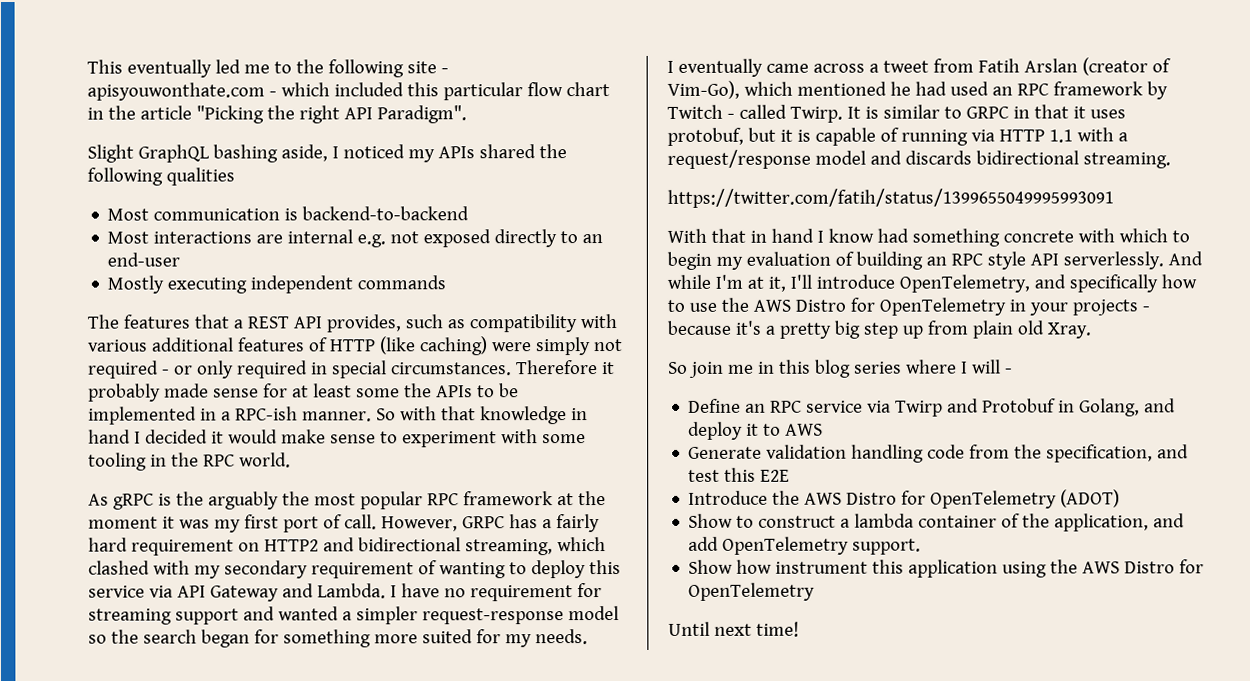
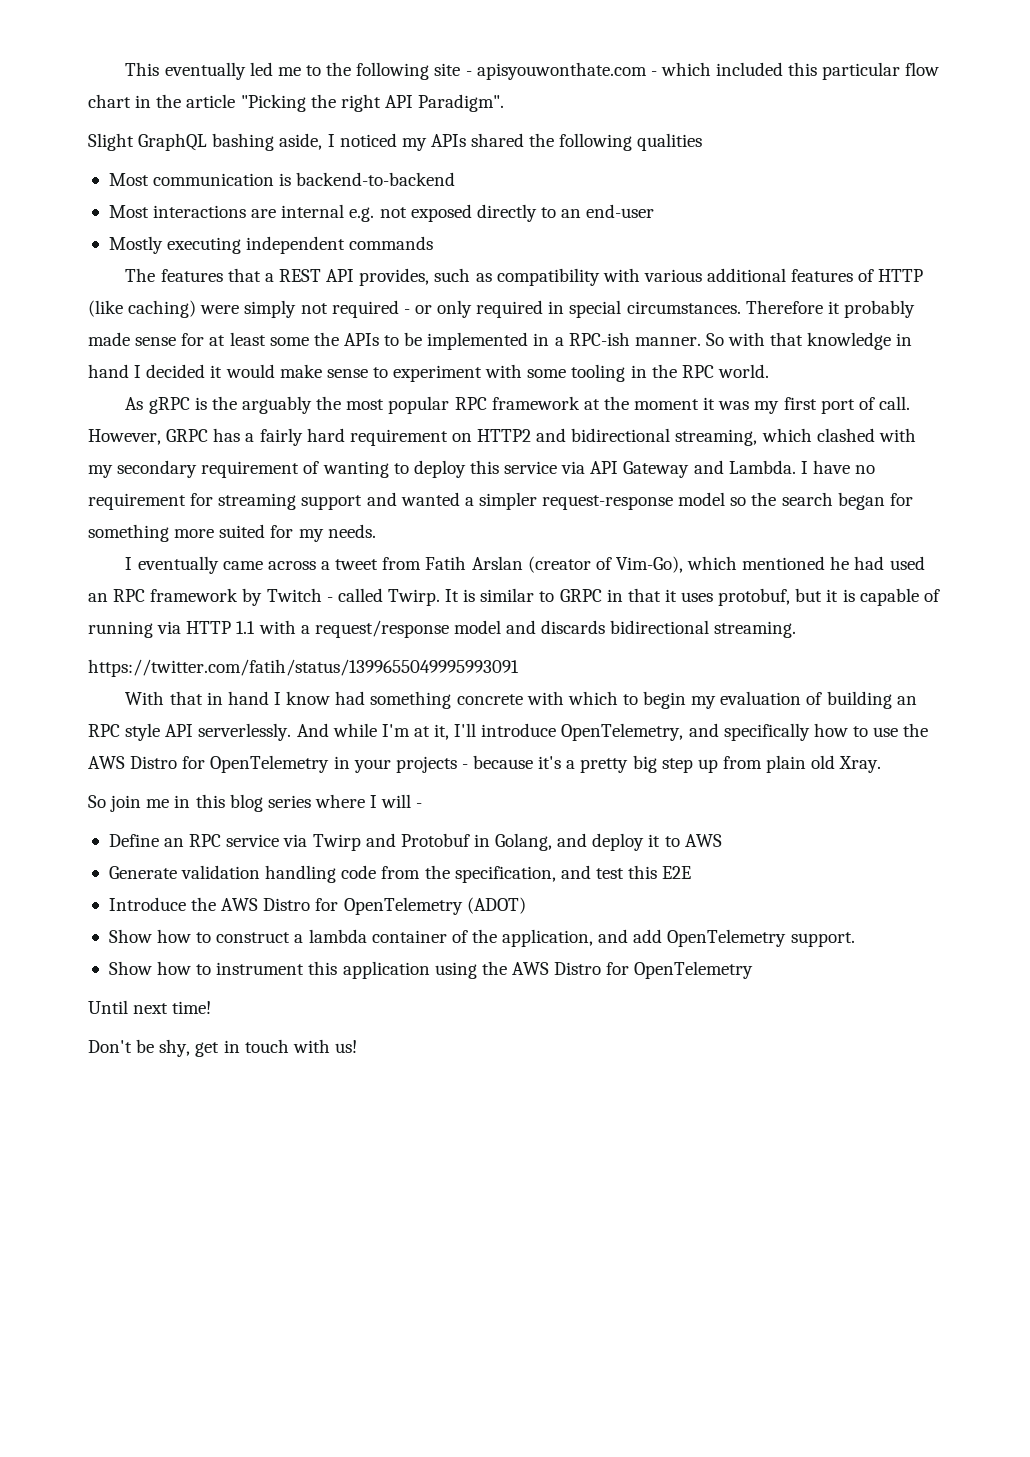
(734, 520) none -> [157,929,192,943] how
(773, 566) none -> [196,964,212,975] to
(799, 629) none -> [88,1039,357,1057] // Don't be shy, get in touch with us!

